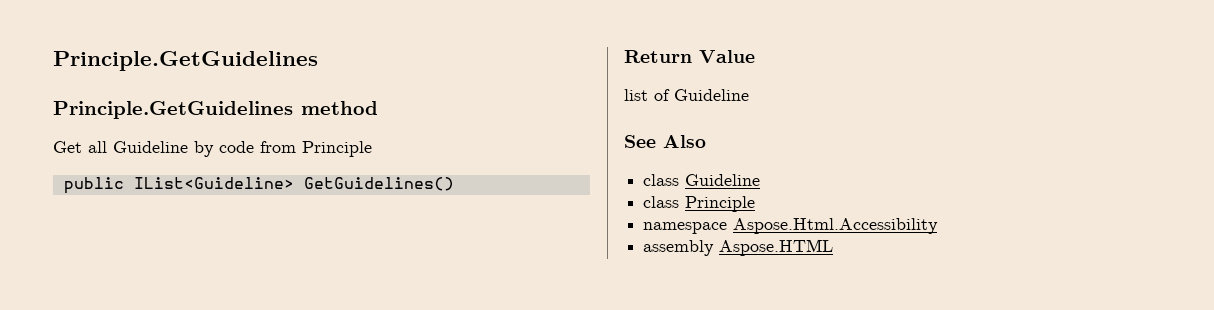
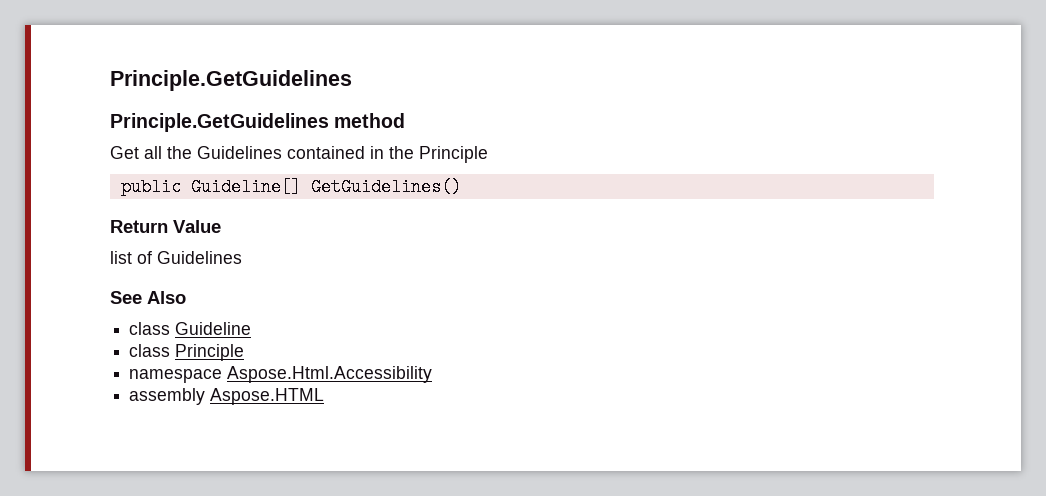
[113,141,296,157] Guideline by code from -> [167,146,414,159] the Guidelines contained in the
[133,177,294,189] IList<Guideline> -> [190,178,301,196] Guideline[]
[674,89,749,101] Guideline -> [157,251,242,264] Guidelines

